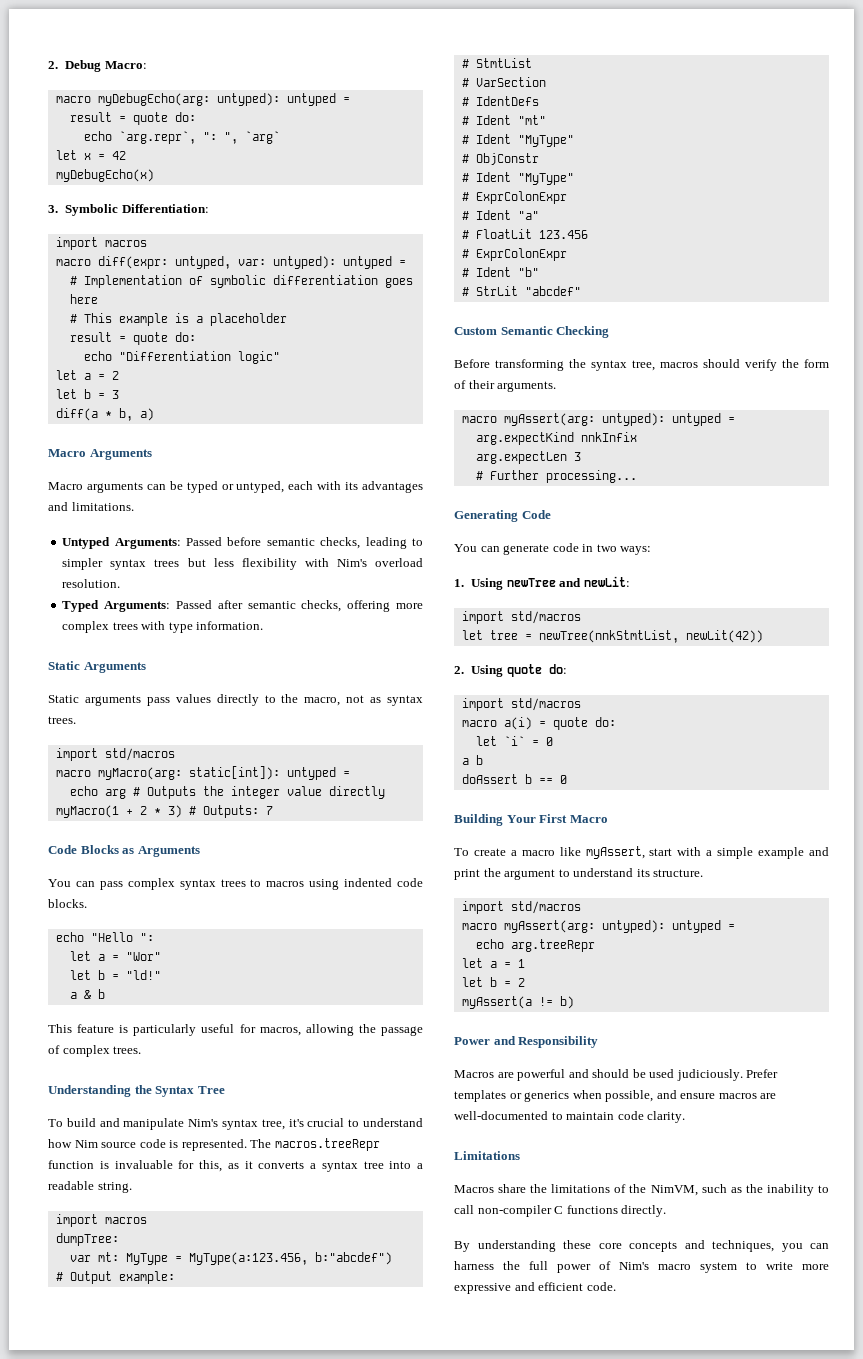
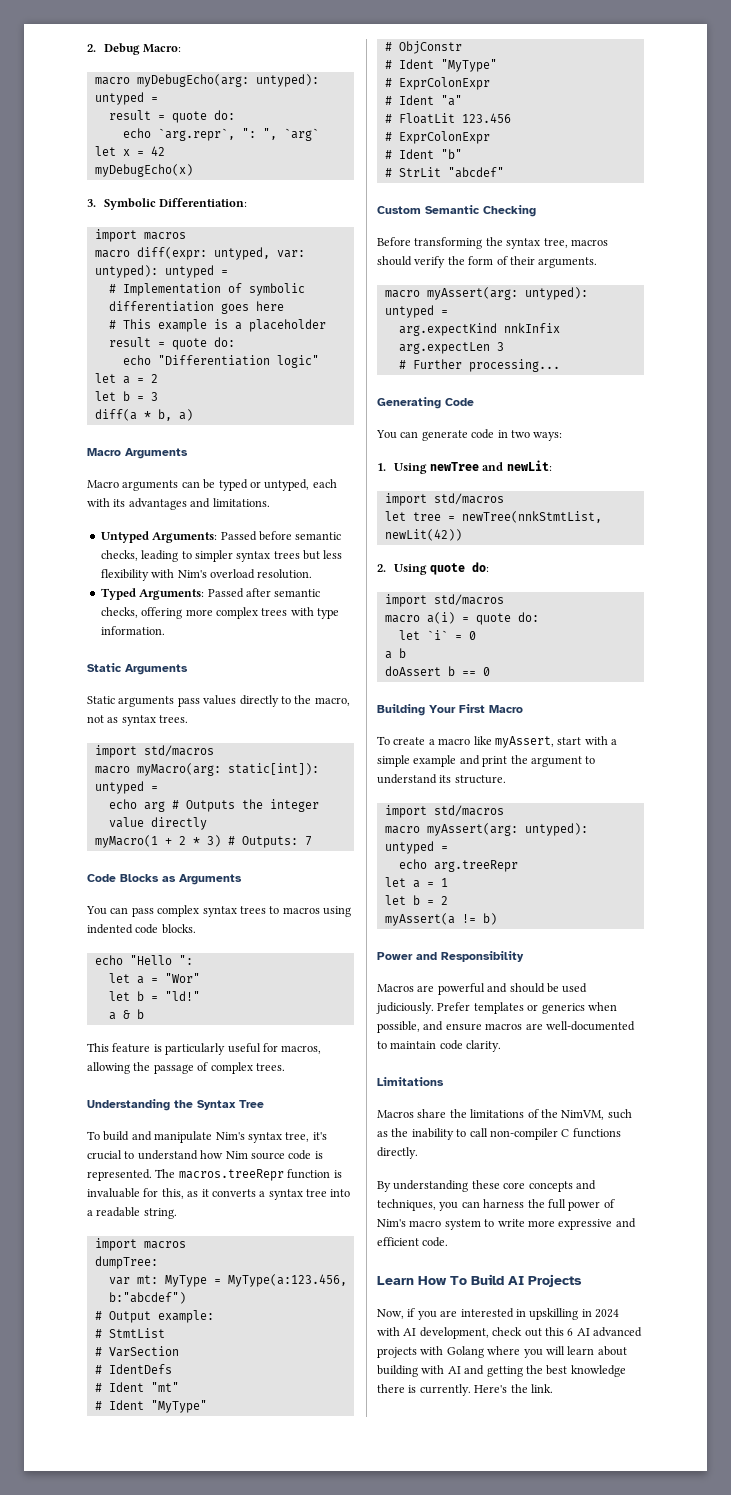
(616, 1286) none -> [377,1274,582,1287] [377,1308,619,1320] [377,1327,642,1339] [377,1346,627,1358] [377,1365,626,1377] [377,1384,553,1396] // Learn How To Build AI Projects // Now, if you are interested in upskilling in 2024 with AI development, check out this 6 AI advanced projects with Golang where you will learn about building with AI and getting the best knowledge there is currently. Here's the link.

